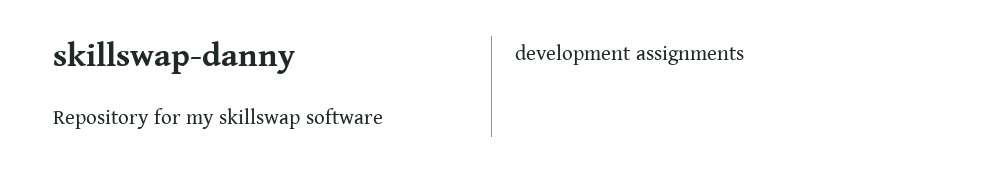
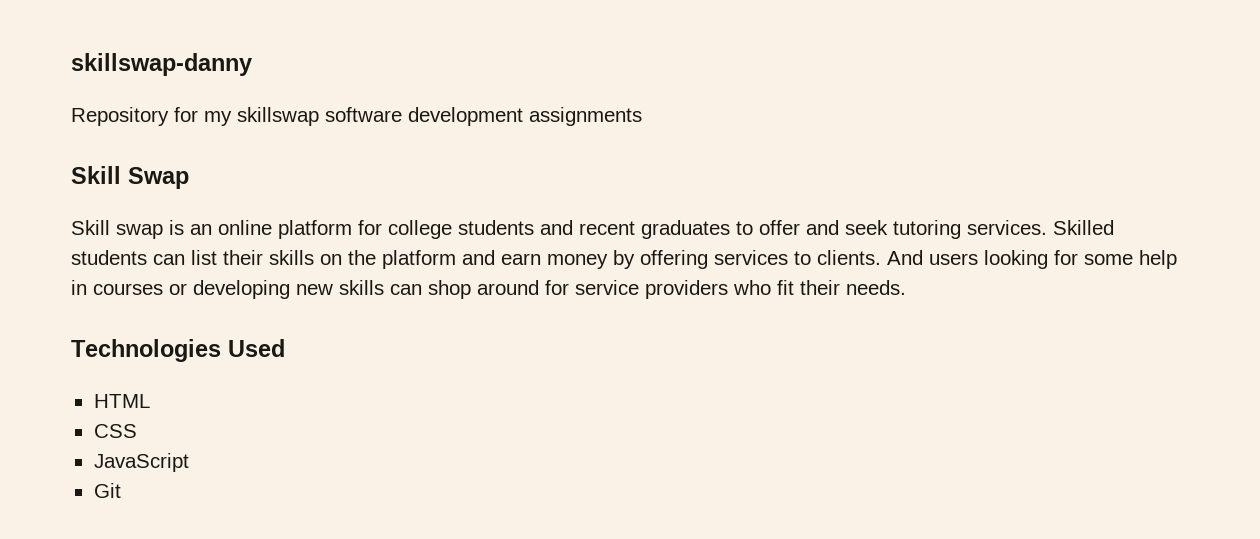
(744, 55) none -> [71,166,189,189] [71,220,1114,239] [71,250,1177,269] [71,280,906,299] [71,339,285,362] [93,394,150,408] [93,424,137,438] [93,453,189,472] [93,483,121,498] // Skill Swap // Skill swap is an online platform for college students and recent graduates to offer and seek tutoring services. Skilled students can list their skills on the platform and earn money by offering services to clients. And users looking for some help in courses or developing new skills can shop around for service providers who fit their needs. // Technologies Used // HTML // CSS // JavaScript // Git

